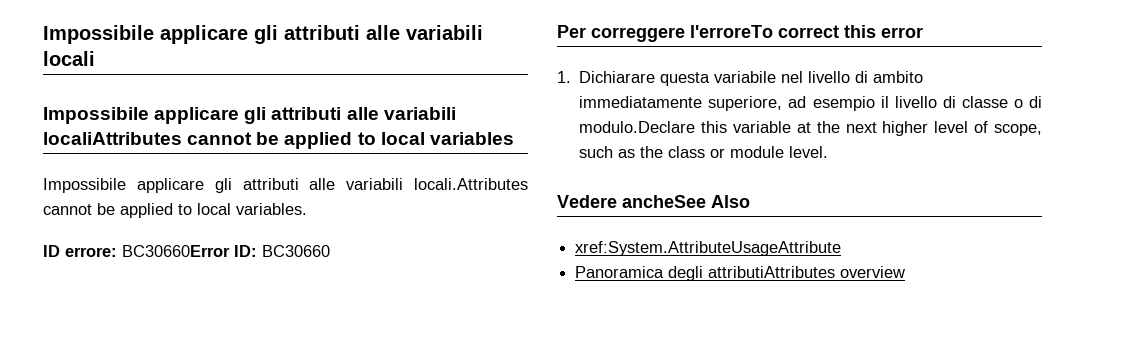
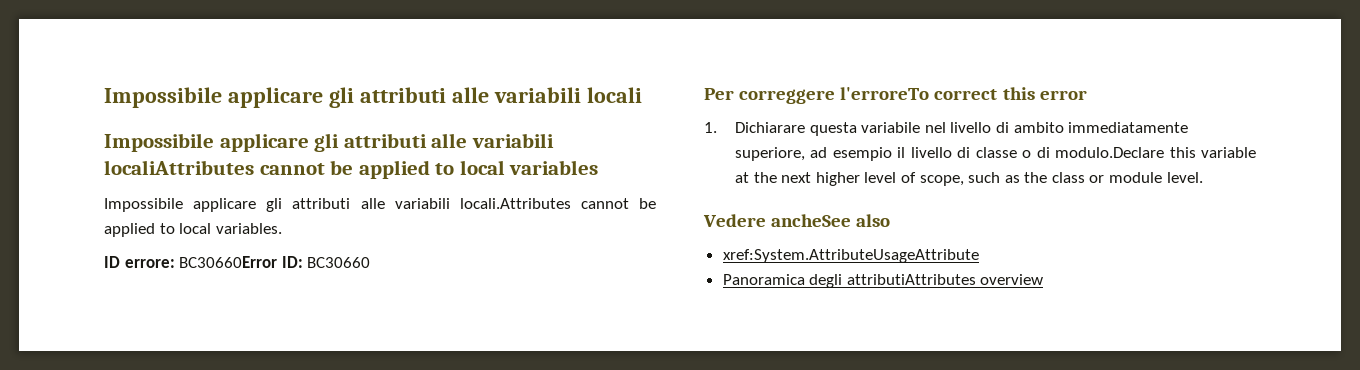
[711,195,750,208] Also -> [856,214,891,227] also

